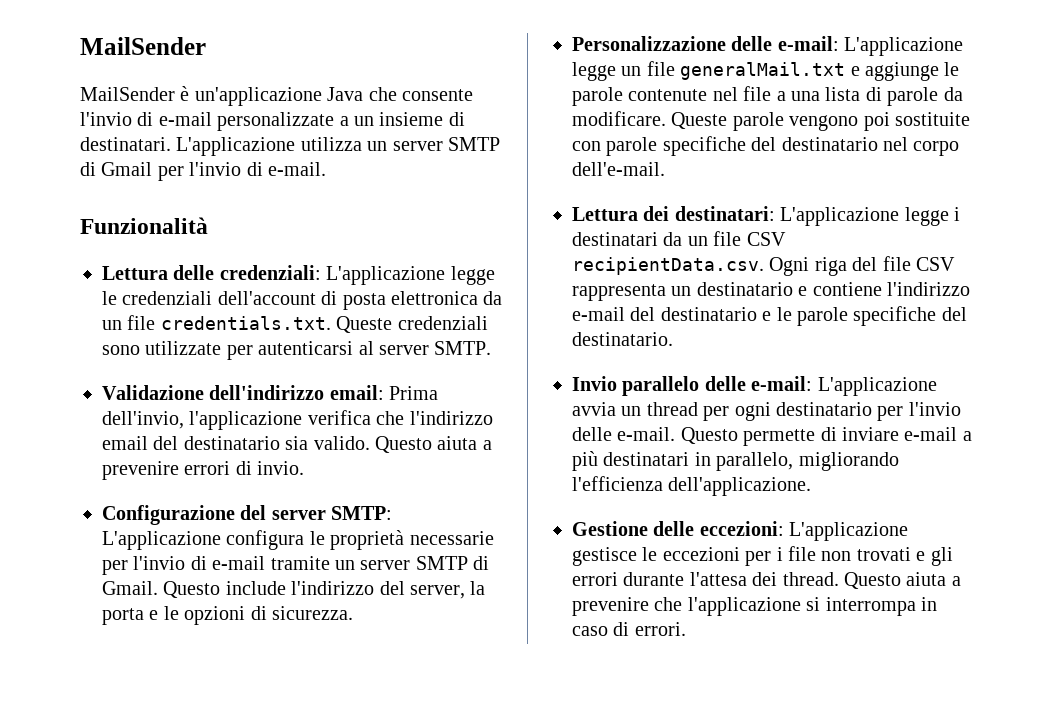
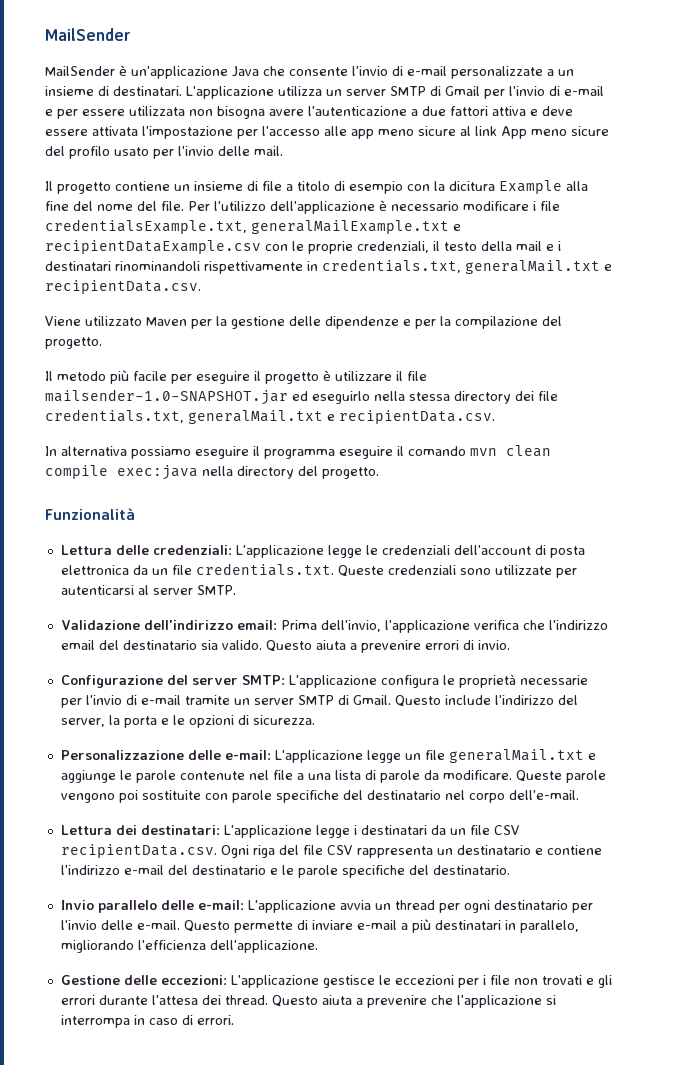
[268,162,326,176] e-mail. -> [564,86,604,96] [45,106,573,119] [45,126,609,139] [45,146,283,159] [45,180,588,194] [45,200,560,214] [45,219,461,234] [45,240,561,254] [45,259,612,274] [45,280,201,294] [45,316,562,329] [45,337,102,349] [45,370,427,384] [45,389,558,405] [45,409,495,424] [45,445,551,459] [45,465,379,480] e-mail e per essere utilizzata non bisogna avere l'autenticazione a due fattori attiva e deve essere attivata l'impostazione per l'accesso alle app meno sicure al link App meno sicure del profilo usato per l'invio delle mail. // Il progetto contiene un insieme di file a titolo di esempio con la dicitura Example alla fine del nome del file. Per l'utilizzo dell'applicazione è necessario modificare i file credentialsExample.txt, generalMailExample.txt e recipientDataExample.csv con le proprie credenziali, il testo della mail e i destinatari rinominandoli rispettivamente in credentials.txt, generalMail.txt e recipientData.csv. // Viene utilizzato Maven per la gestione delle dipendenze e per la compilazione del progetto. // Il metodo più facile per eseguire il progetto è utilizzare il file mailsender-1.0-SNAPSHOT.jar ed eseguirlo nella stessa directory dei file credentials.txt, generalMail.txt e recipientData.csv. // In alternativa possiamo eseguire il programma eseguire il comando mvn clean compile exec:java nella directory del progetto.

